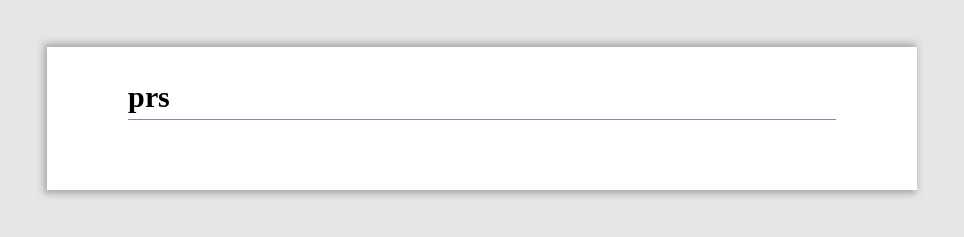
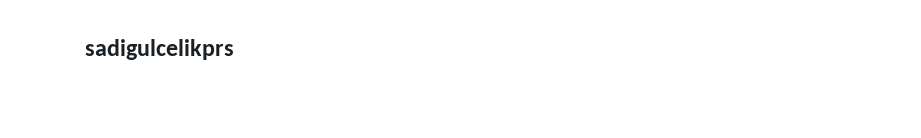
[128,93,170,113] prs -> [85,39,234,60] sadigulcelikprs

